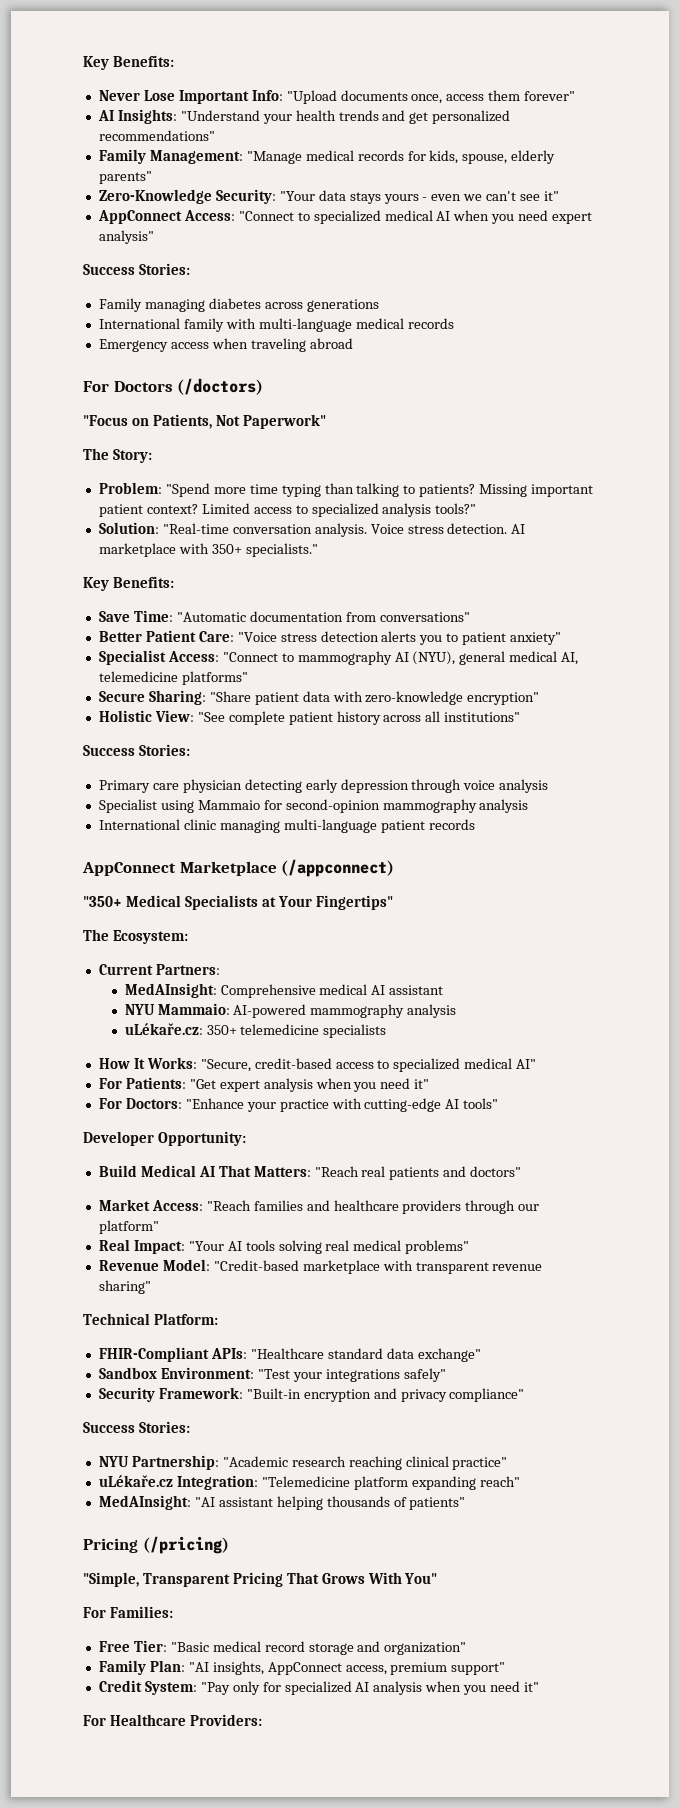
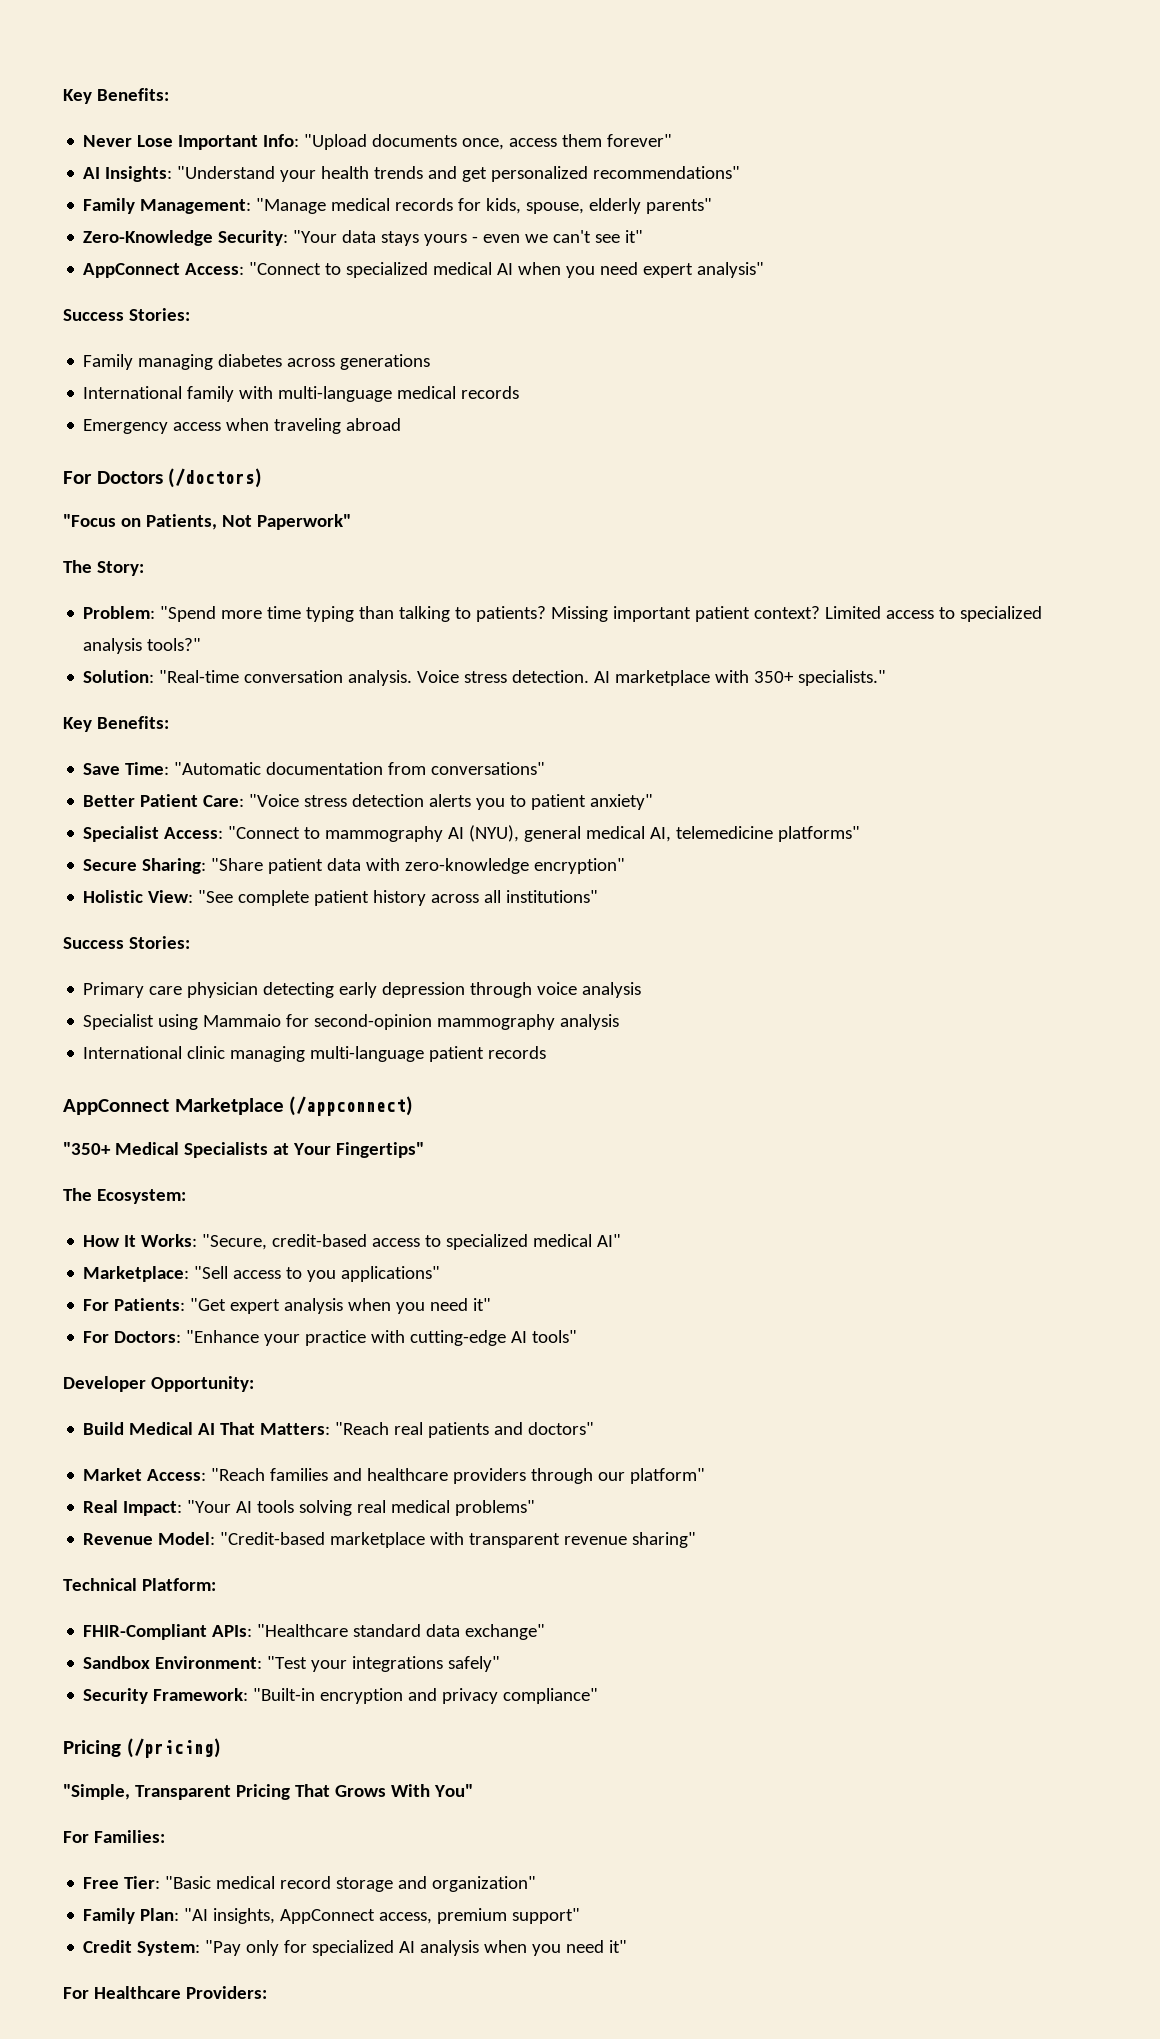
[98,964,220,975] [124,983,444,998] [124,1003,457,1018] [124,1023,387,1038] // Current Partners: // MedAInsight: Comprehensive medical AI assistant // NYU Mammaio: AI-powered mammography analysis // uLékaře.cz: 350+ telemedicine specialists -> (186, 1196) none
(537, 1064) none -> [83,1266,441,1282] // Marketplace: "Sell access to you applications"
[83,1421,190,1433] [98,1455,508,1470] [98,1475,520,1490] [98,1495,466,1510] // Success Stories: // NYU Partnership: "Academic research reaching clinical practice" // uLékaře.cz Integration: "Telemedicine platform expanding reach" // MedAInsight: "AI assistant helping thousands of patients" -> (599, 1696) none

